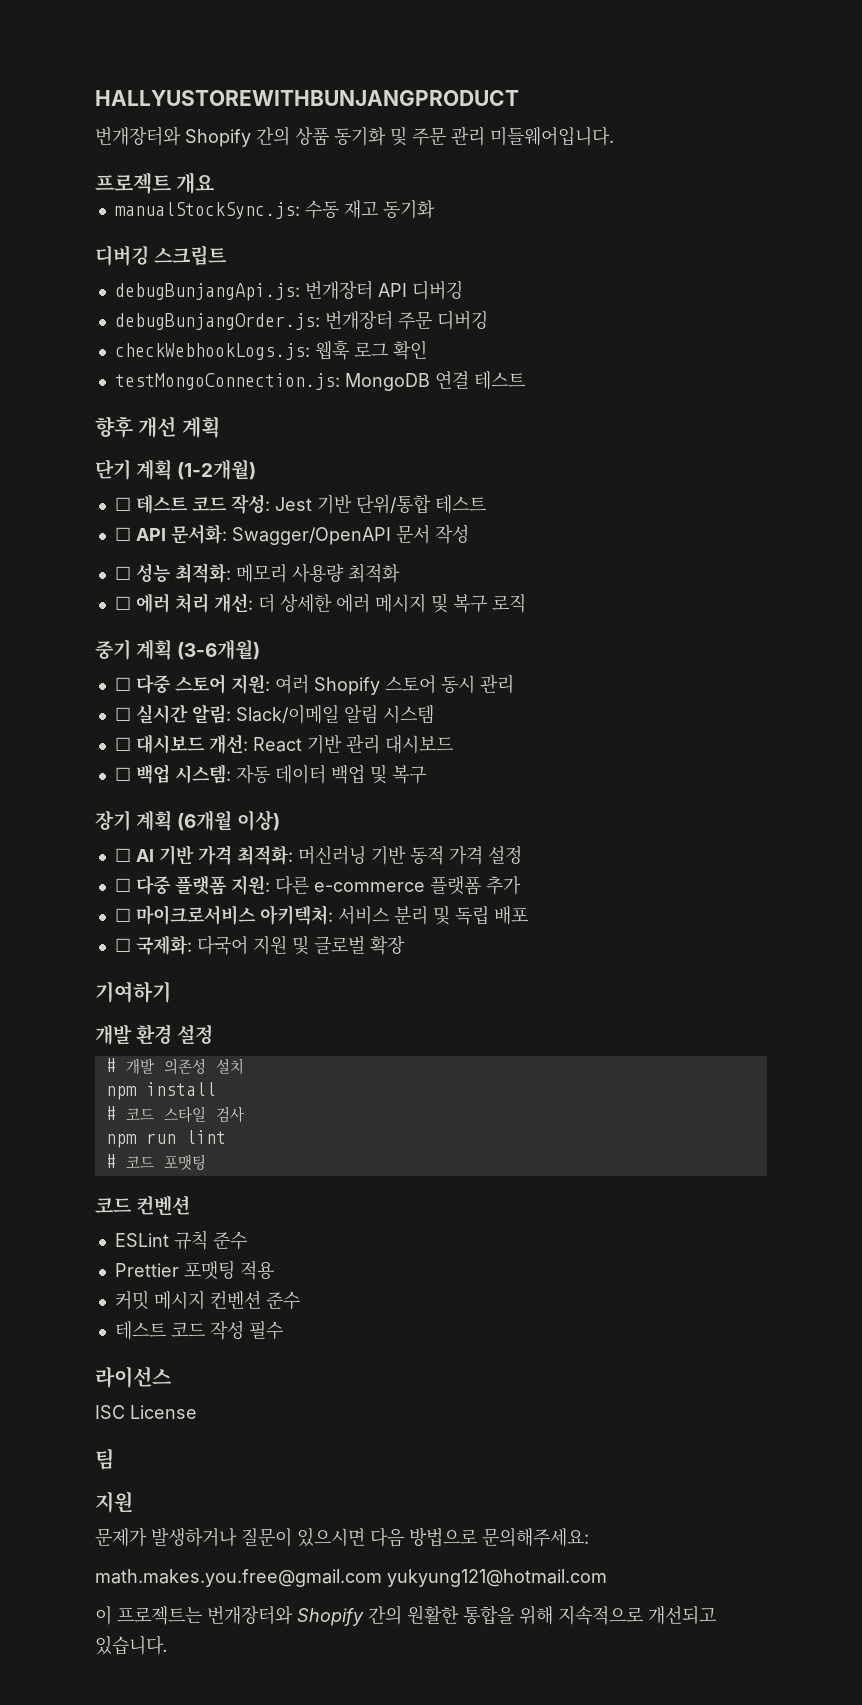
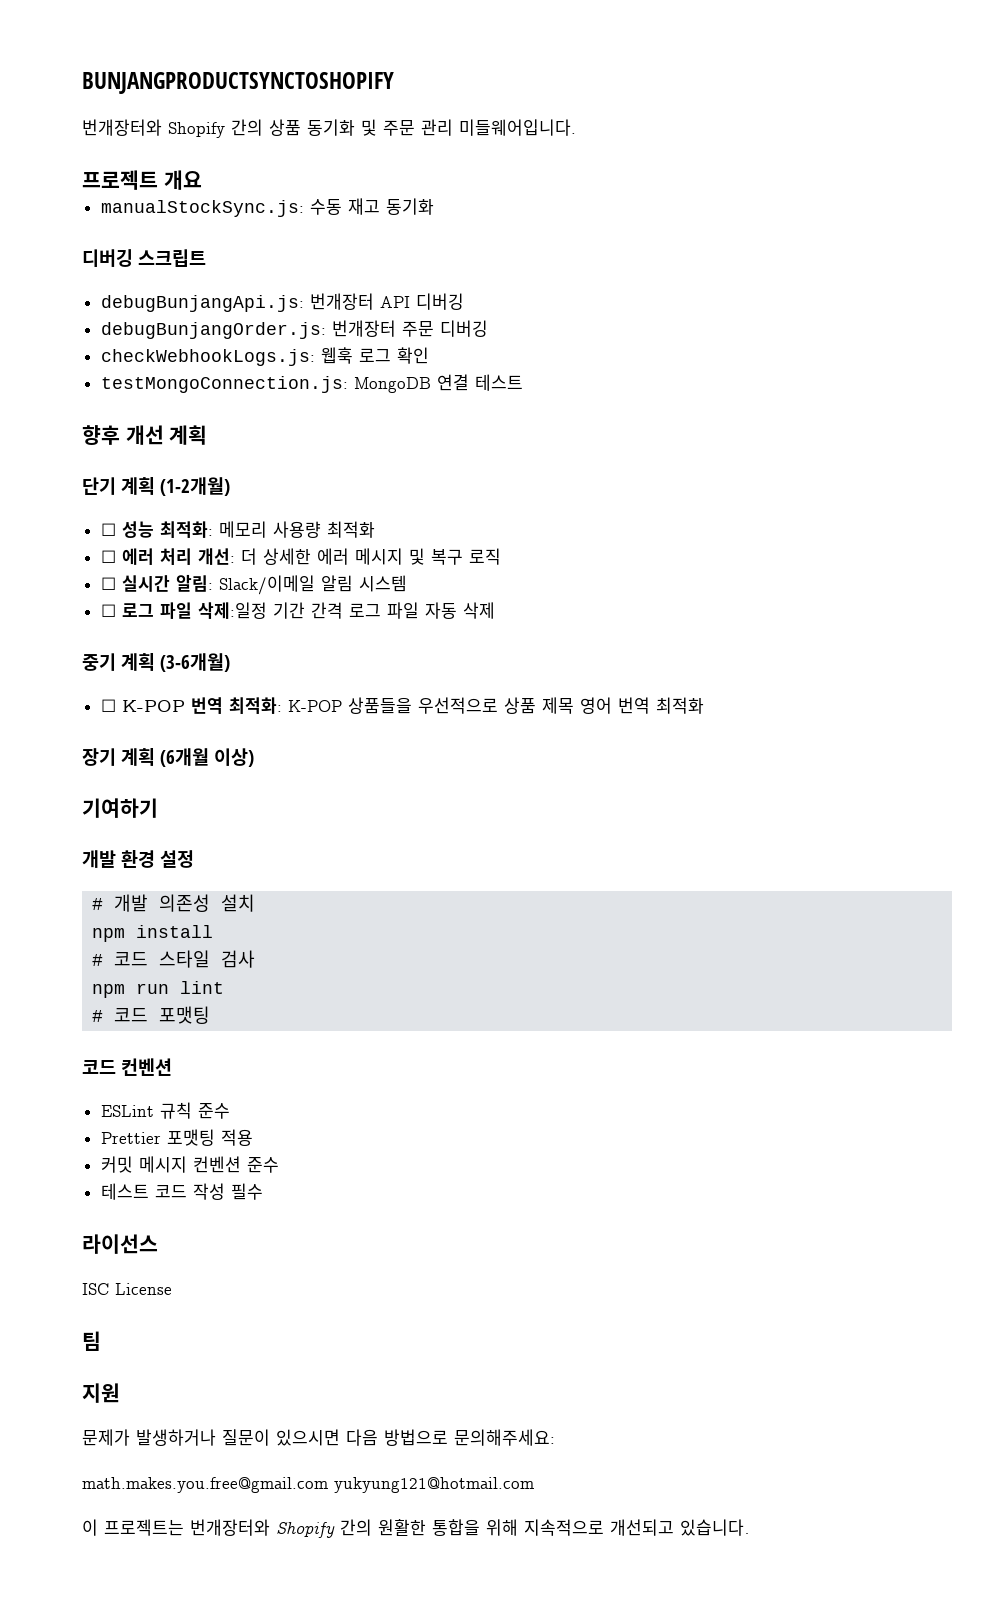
[95,90,519,106] HALLYUSTOREWITHBUNJANGPRODUCT -> [82,72,394,94] BUNJANGPRODUCTSYNCTOSHOPIFY
[114,494,486,514] [114,524,469,545] // ☐ 테스트 코드 작성: Jest 기반 단위/통합 테스트 // ☐ API 문서화: Swagger/OpenAPI 문서 작성 -> (230, 486) none
[95,639,261,660] [114,674,514,695] // 중기 계획 (3-6개월) // ☐ 다중 스토어 지원: 여러 Shopify 스토어 동시 관리 -> (501, 556) none
[135,734,453,754] [114,764,426,784] [95,810,281,831] [114,845,522,865] [114,875,521,895] [114,905,528,925] [114,935,405,955] 대시보드 개선: React 기반 관리 대시보드 // ☐ 백업 시스템: 자동 데이터 백업 및 복구 // 장기 계획 (6개월 이상) // ☐ AI 기반 가격 최적화: 머신러닝 기반 동적 가격 설정 // ☐ 다중 플랫폼 지원: 다른 e-commerce 플랫폼 추가 // ☐ 마이크로서비스 아키텍처: 서비스 분리 및 독립 배포 // ☐ 국제화: 다국어 지원 및 글로벌 확장 -> [121,602,495,619] [82,653,230,672] [100,697,704,714] [82,748,254,767] 로그 파일 삭제:일정 기간 간격 로그 파일 자동 삭제 // 중기 계획 (3-6개월) // ☐ K-POP 번역 최적화: K-POP 상품들을 우선적으로 상품 제목 영어 번역 최적화 // 장기 계획 (6개월 이상)

